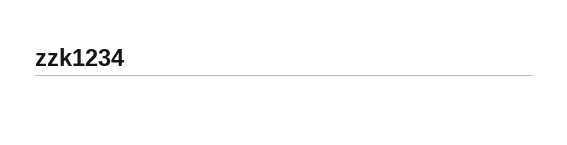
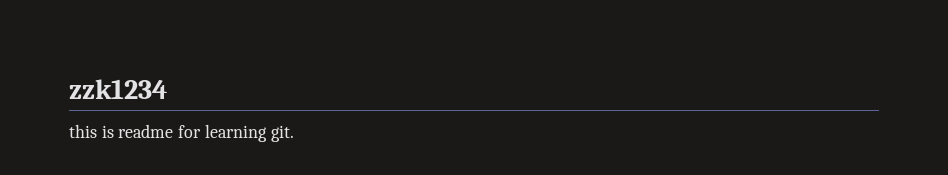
(124, 57) none -> [69,124,294,142] // this is readme for learning git.

